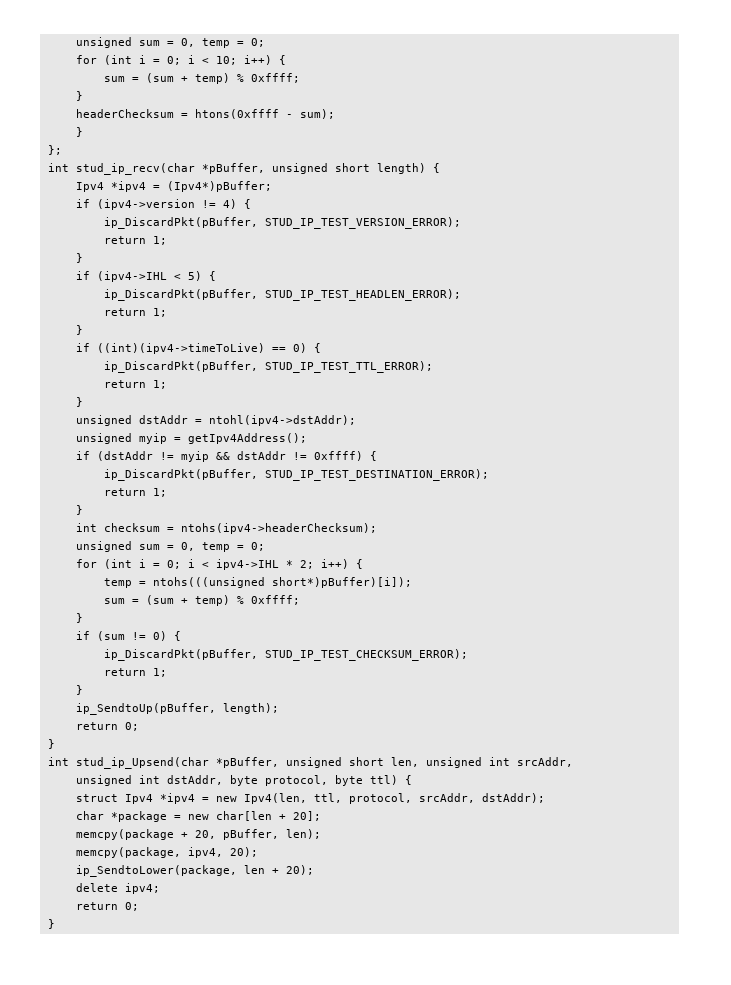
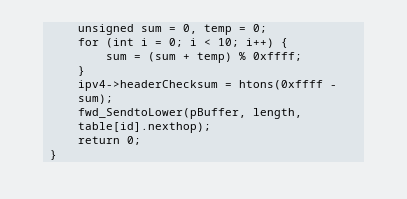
[75,109,174,118] headerChecksum -> [77,80,218,91] ipv4->headerChecksum
[75,127,83,137] [47,145,62,155] [47,163,440,175] [75,181,272,192] [75,199,251,210] [103,217,461,229] [103,236,167,245] [75,253,83,263] [75,271,216,282] [103,289,461,301] [103,308,167,317] [75,325,83,335] [75,343,321,354] [103,361,433,373] [103,380,167,389] [75,397,83,407] [75,415,356,426] [75,433,307,444] [75,451,377,462] [103,469,489,481] [103,488,167,497] [75,505,83,515] [75,523,377,534] [75,541,265,552] [75,559,363,570] [103,577,412,588] [103,595,300,606] [75,613,83,623] [75,631,181,641] [103,649,468,661] [103,668,167,677] [75,685,83,695] [75,703,279,715] [75,722,139,731] [47,739,55,749] [47,757,573,769] [75,775,412,786] [75,793,545,804] [75,811,321,822] [75,829,321,840] [75,847,258,858] [75,865,314,877] [75,883,160,894] } // }; // int stud_ip_recv(char *pBuffer, unsigned short length) { // Ipv4 *ipv4 = (Ipv4*)pBuffer; // if (ipv4->version != 4) { // ip_DiscardPkt(pBuffer, STUD_IP_TEST_VERSION_ERROR); // return 1; // } // if (ipv4->IHL < 5) { // ip_DiscardPkt(pBuffer, STUD_IP_TEST_HEADLEN_ERROR); // return 1; // } // if ((int)(ipv4->timeToLive) == 0) { // ip_DiscardPkt(pBuffer, STUD_IP_TEST_TTL_ERROR); // return 1; // } // unsigned dstAddr = ntohl(ipv4->dstAddr); // unsigned myip = getIpv4Address(); // if (dstAddr != myip && dstAddr != 0xffff) { // ip_DiscardPkt(pBuffer, STUD_IP_TEST_DESTINATION_ERROR); // return 1; // } // int checksum = ntohs(ipv4->headerChecksum); // unsigned sum = 0, temp = 0; // for (int i = 0; i < ipv4->IHL * 2; i++) { // temp = ntohs(((unsigned short*)pBuffer)[i]); // sum = (sum + temp) % 0xffff; // } // if (sum != 0) { // ip_DiscardPkt(pBuffer, STUD_IP_TEST_CHECKSUM_ERROR); // return 1; // } // ip_SendtoUp(pBuffer, length); // return 0; // } // int stud_ip_Upsend(char *pBuffer, unsigned short len, unsigned int srcAddr, // unsigned int dstAddr, byte protocol, byte ttl) { // struct Ipv4 *ipv4 = new Ipv4(len, ttl, protocol, srcAddr, dstAddr); // char *package = new char[len + 20]; // memcpy(package + 20, pBuffer, len); // memcpy(package, ipv4, 20); // ip_SendtoLower(package, len + 20); // delete ipv4; -> [77,108,302,119] [77,122,211,133] fwd_SendtoLower(pBuffer, length, table[id].nexthop);

